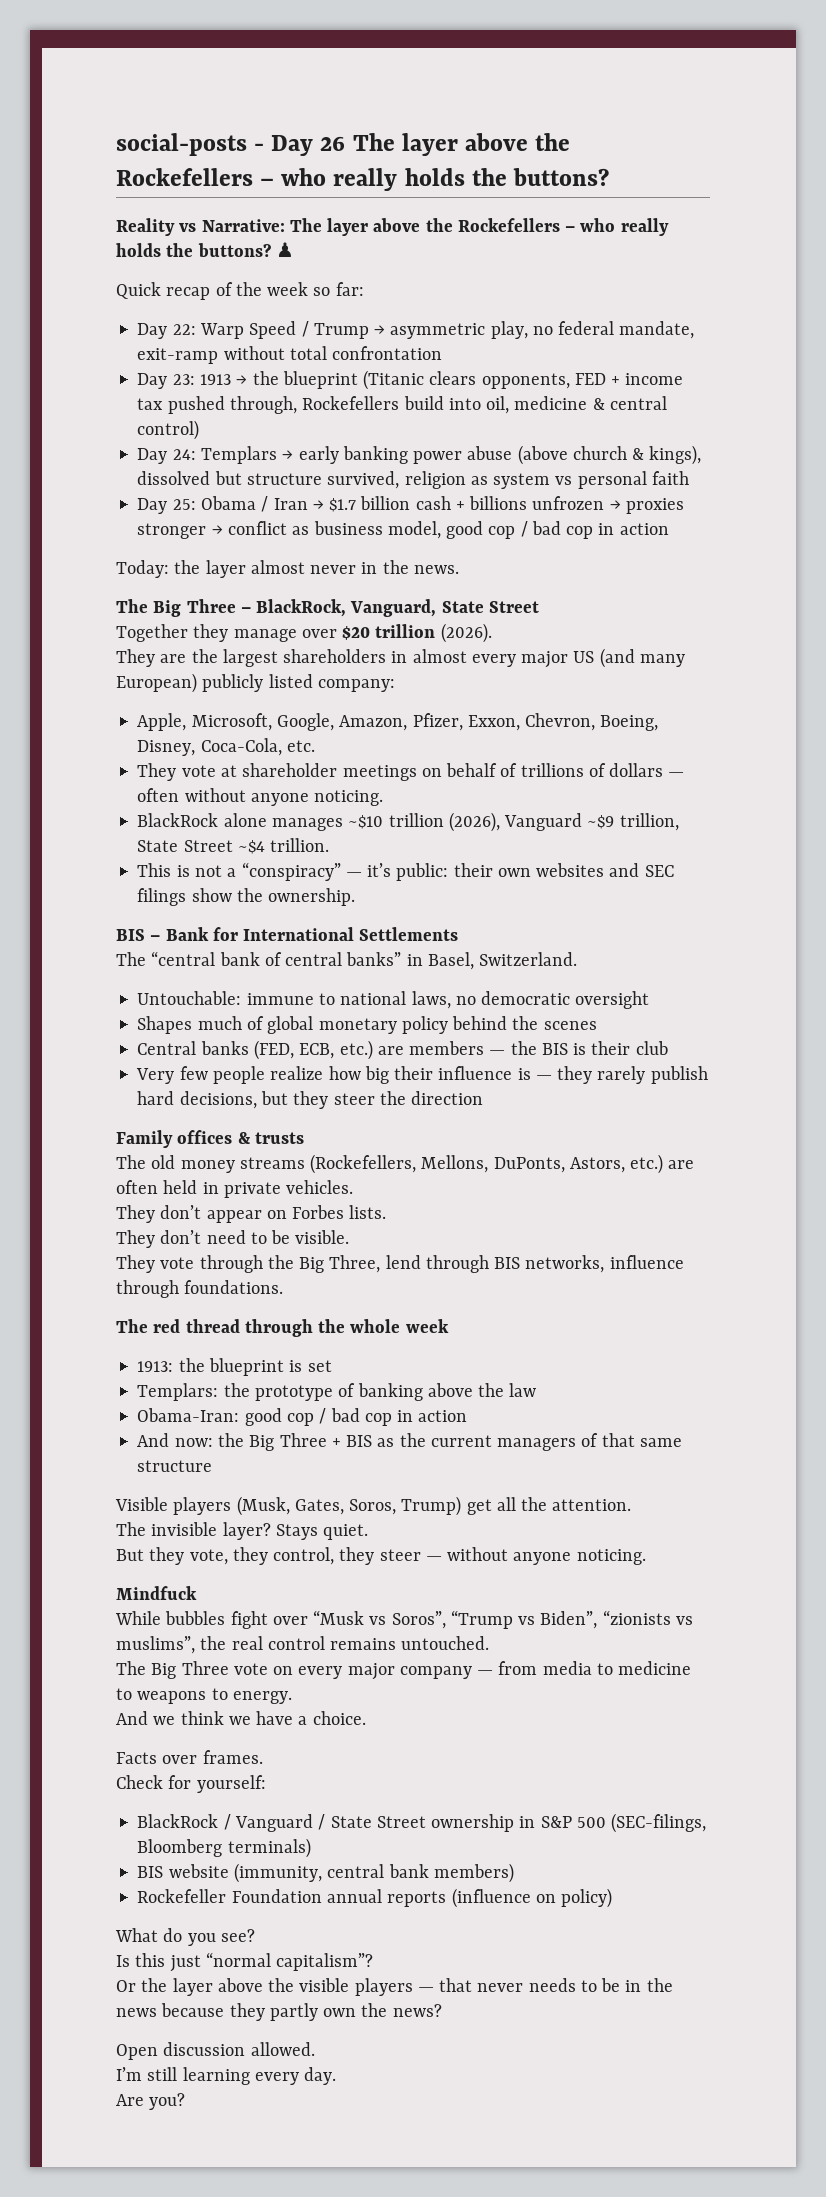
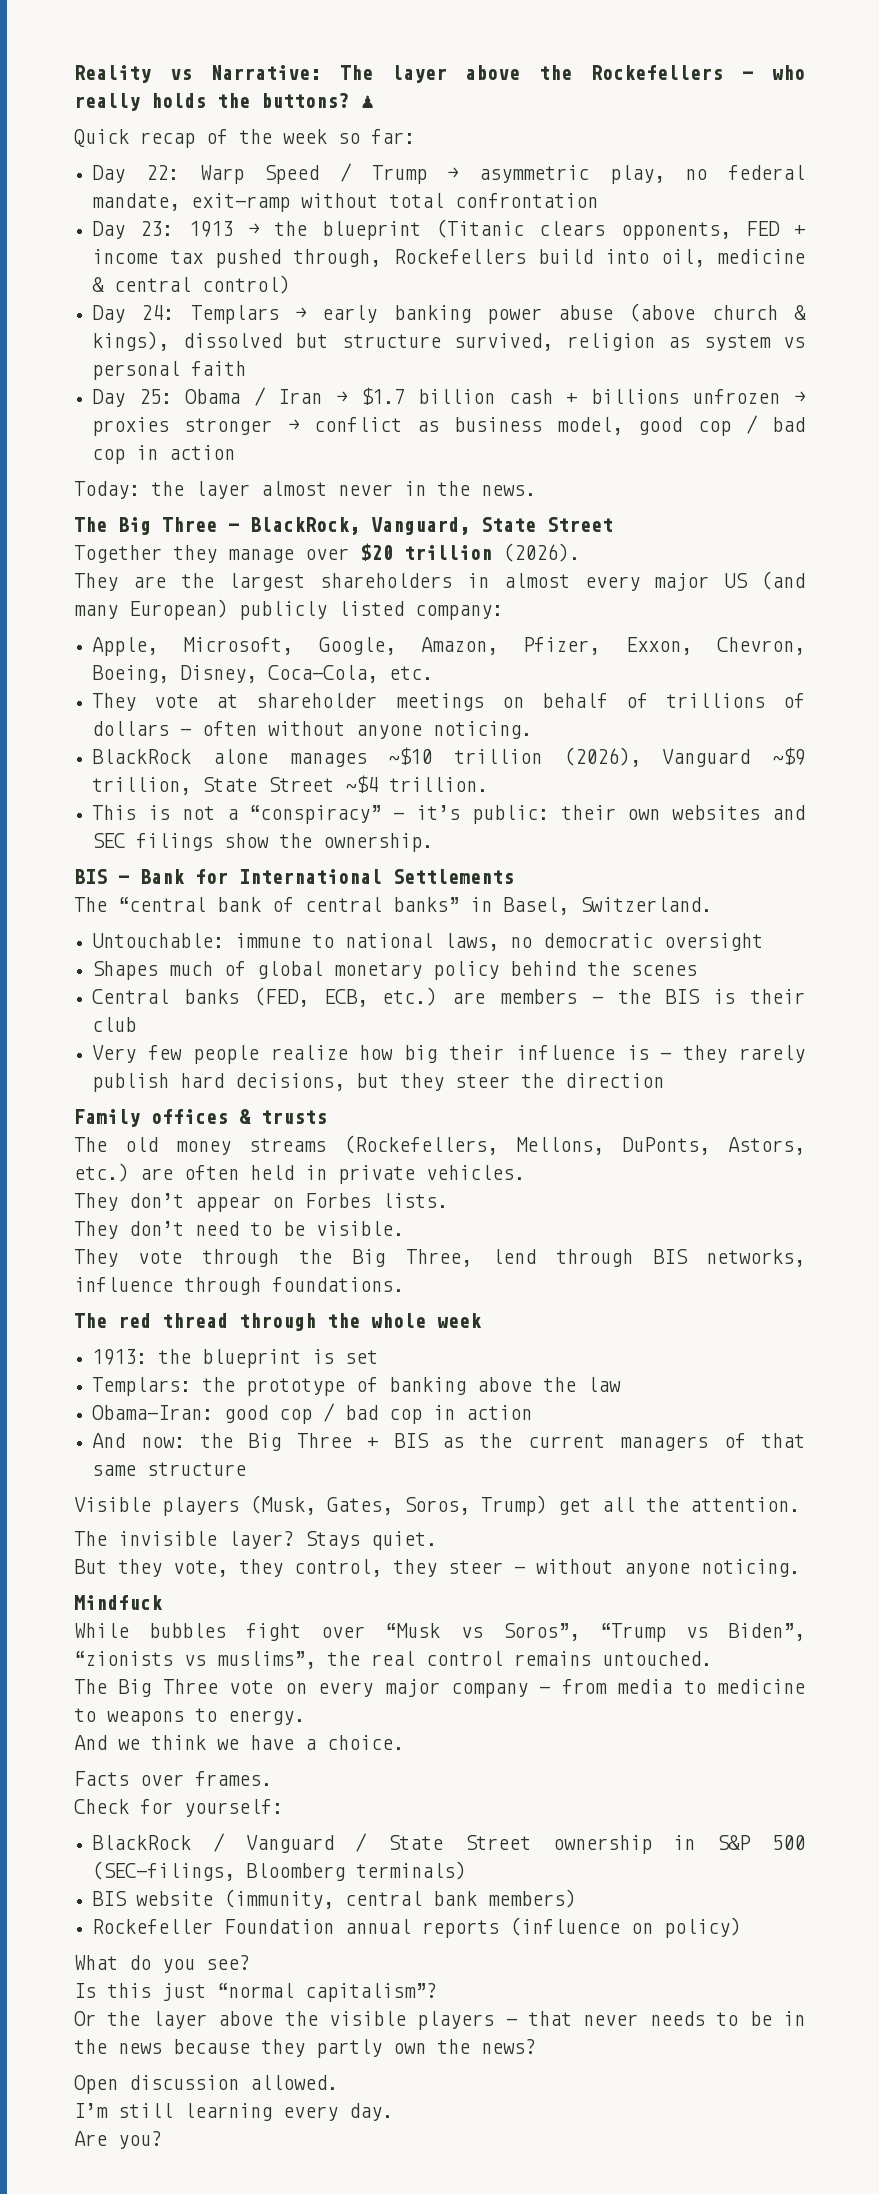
[116,133,571,156] [116,168,609,191] social-posts - Day 26 The layer above the Rockefellers – who really holds the buttons? // -> (74, 74) none

